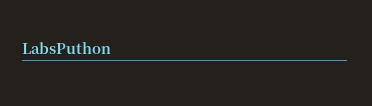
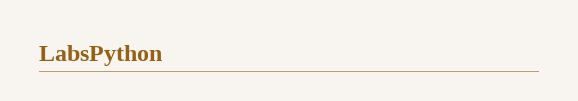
[22,42,111,54] LabsPuthon -> [39,45,162,66] LabsPython

